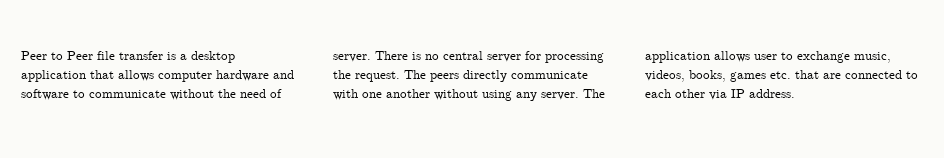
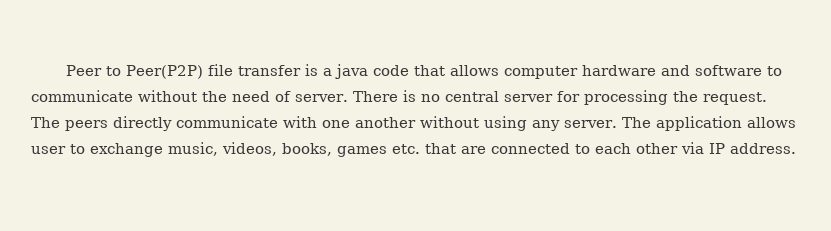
[67,51,93,60] Peer -> [125,65,203,79] Peer(P2P)
[191,51,235,63] [21,70,86,82] desktop application -> [334,64,409,79] java code

